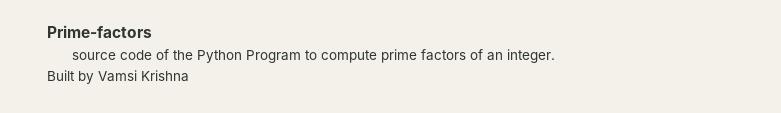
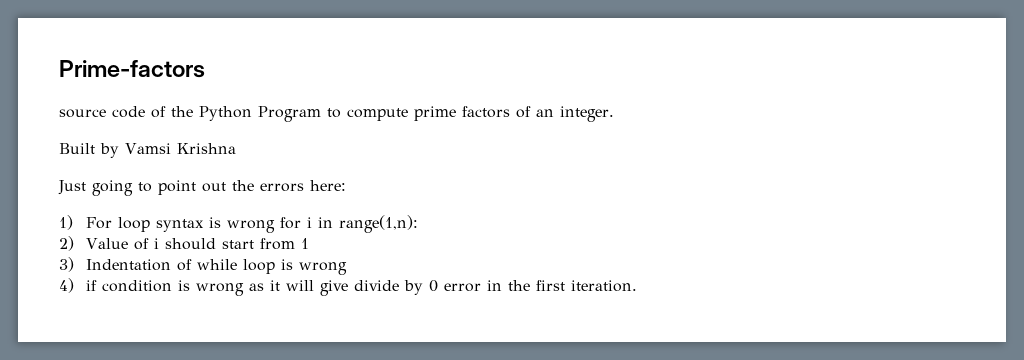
(189, 76) none -> [58,180,346,196] [59,215,419,233] [59,236,310,251] [59,257,348,275] [59,278,638,296] // Just going to point out the errors here: // 1) For loop syntax is wrong for i in range(1,n): // 2) Value of i should start from 1 // 3) Indentation of while loop is wrong // 4) if condition is wrong as it will give divide by 0 error in the first iteration.

